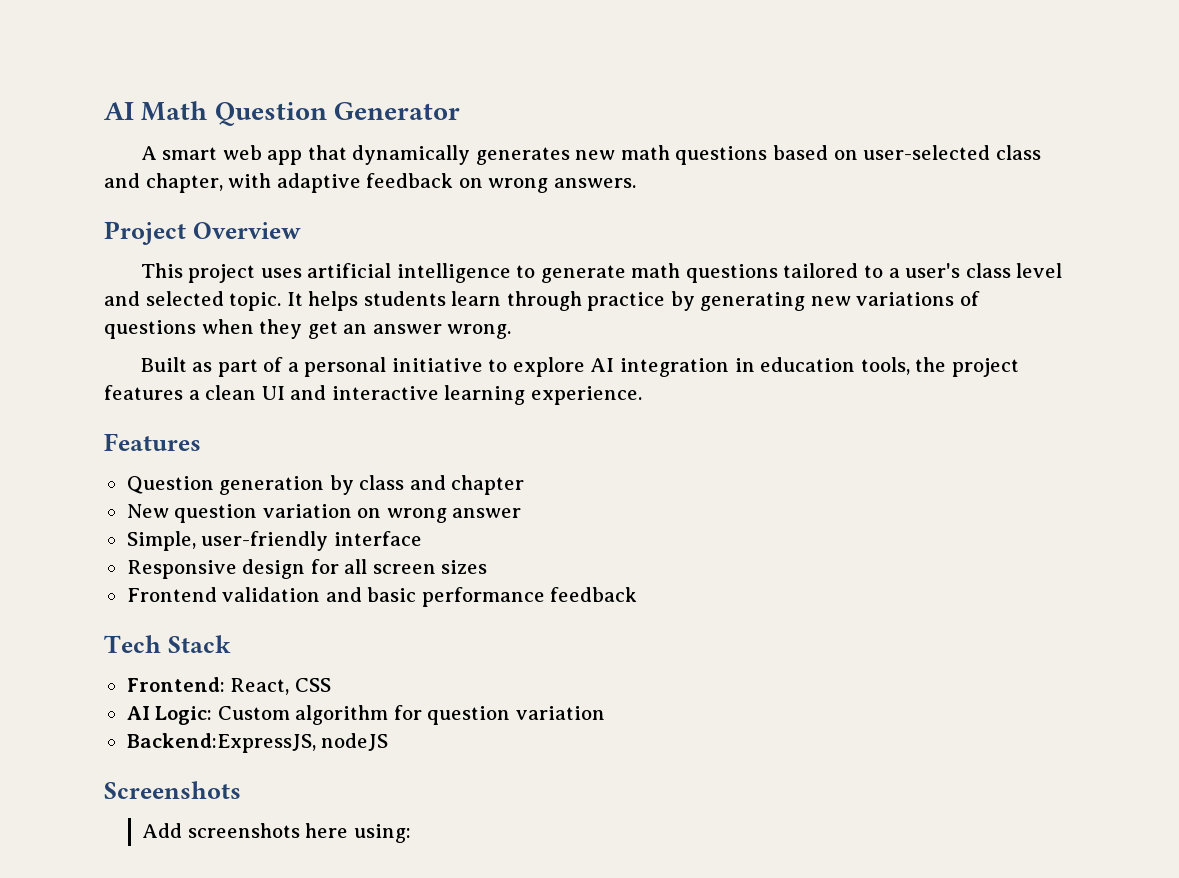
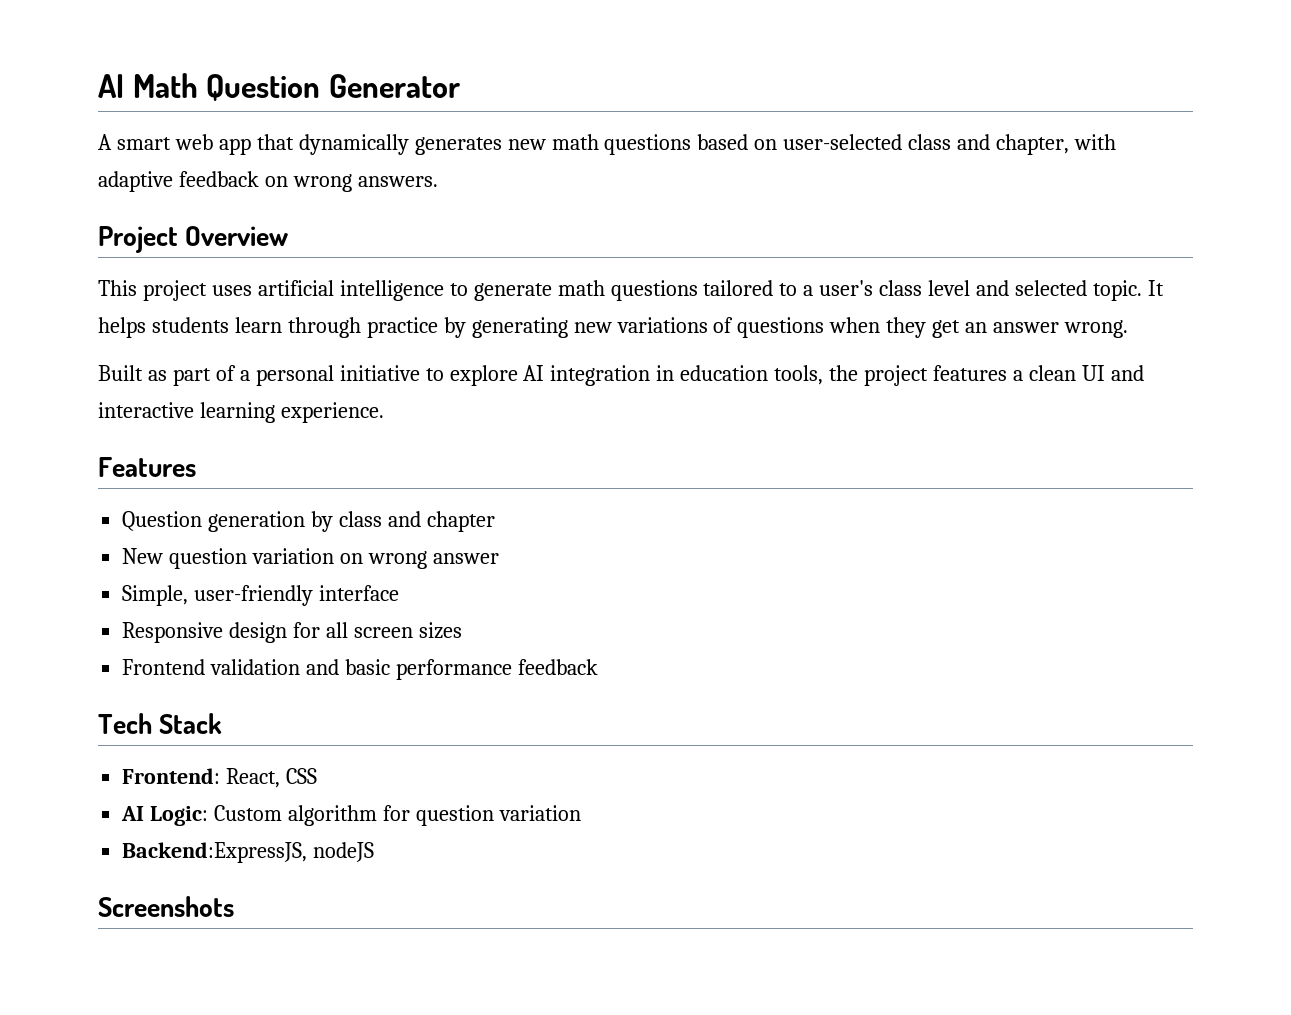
[142,823,411,843] // Add screenshots here using: -> (234, 906) none

